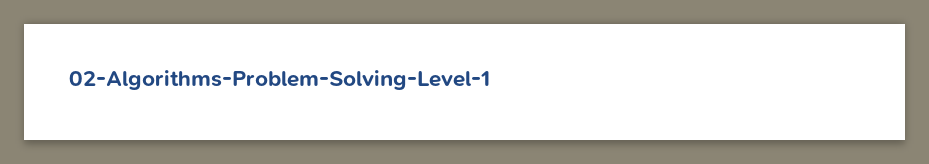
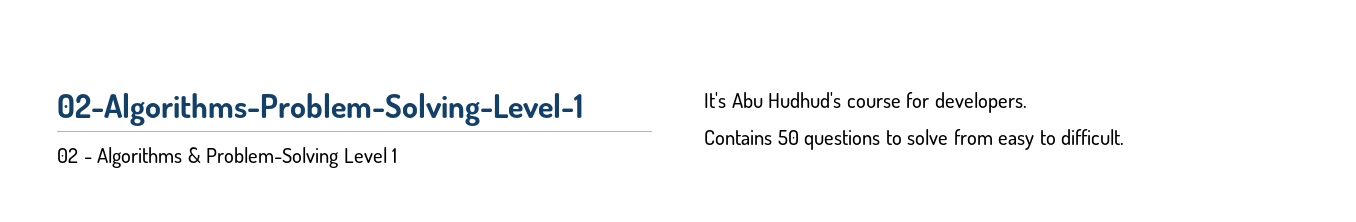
(490, 80) none -> [57,147,398,168] [704,92,1027,113] [704,129,1125,150] // 02 - Algorithms & Problem-Solving Level 1 // It's Abu Hudhud's course for developers. // Contains 50 questions to solve from easy to difficult.

